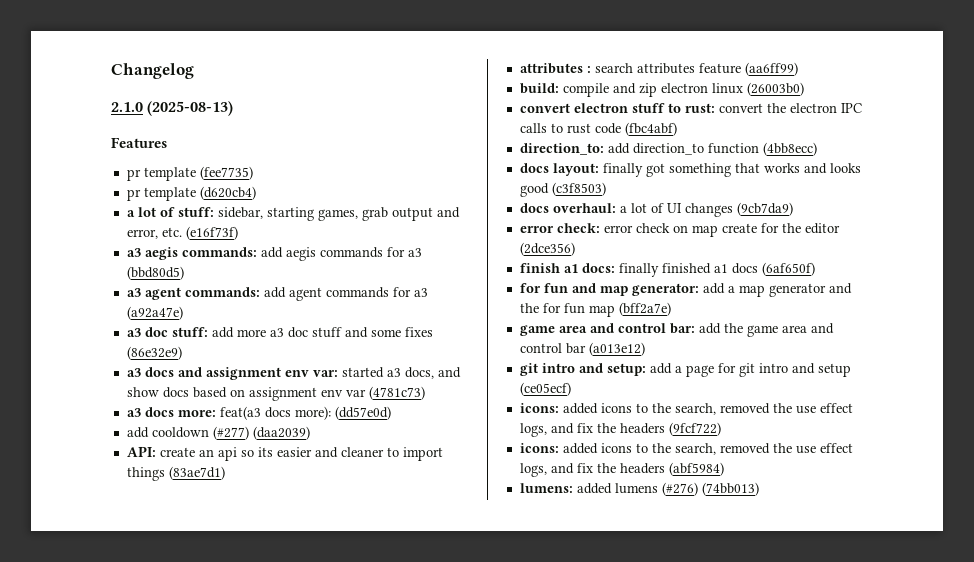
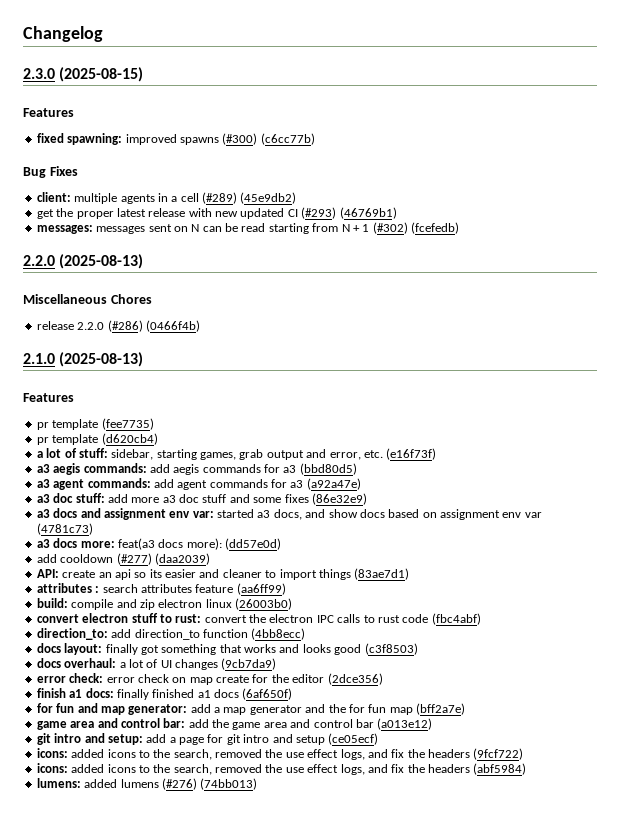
(194, 71) none -> [23,67,144,82] [23,108,74,117] [36,133,315,145] [23,166,78,178] [36,192,297,204] [36,207,397,219] [36,222,459,234] [23,254,144,269] [23,294,152,304] [36,320,200,332] // 2.3.0 (2025-08-15) // Features // fixed spawning: improved spawns (#300) (c6cc77b) // Bug Fixes // client: multiple agents in a cell (#289) (45e9db2) // get the proper latest release with new updated CI (#293) (46769b1) // messages: messages sent on N can be read starting from N + 1 (#302) (fcefedb) // 2.2.0 (2025-08-13) // Miscellaneous Chores // release 2.2.0 (#286) (0466f4b)

